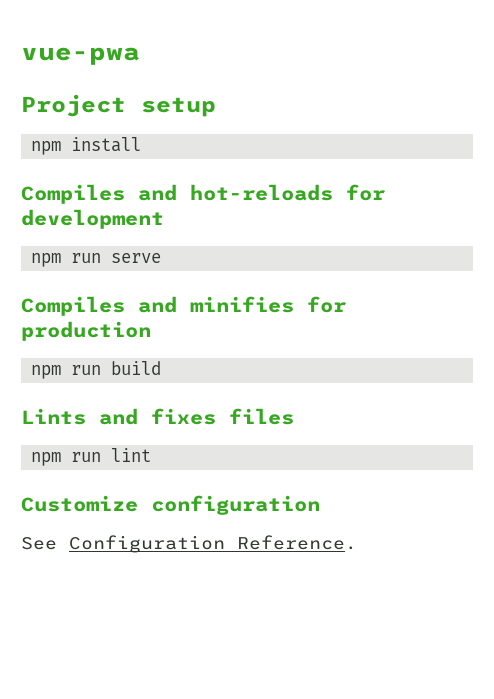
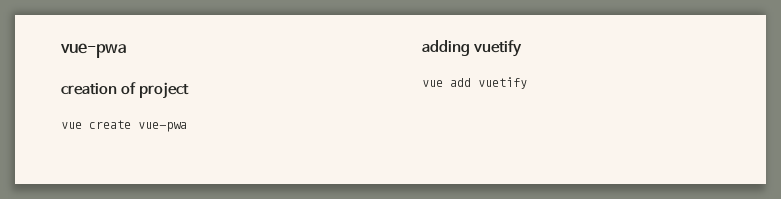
[21,47,140,65] [21,94,216,117] [31,137,142,155] [21,184,386,204] [21,209,164,229] [31,253,162,267] [21,296,347,316] [21,321,151,341] [31,361,162,379] [21,408,294,425] [31,448,152,466] [21,495,320,515] [21,535,357,553] vue-pwa // Project setup // npm install // Compiles and hot-reloads for development // npm run serve // Compiles and minifies for production // npm run build // Lints and fixes files // npm run lint // Customize configuration // See Configuration Reference. -> [60,43,127,58] [61,82,190,99] [61,120,187,132] [422,40,523,57] [422,77,527,89] vue-pwa // creation of project // vue create vue-pwa // adding vuetify // vue add vuetify

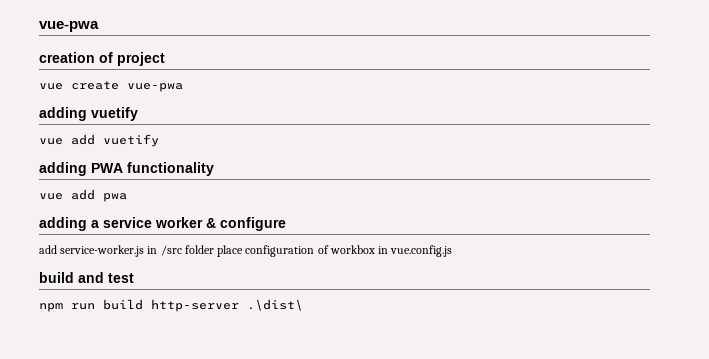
(527, 83) none -> [39,162,214,176] [39,189,127,202] [39,217,286,231] [39,245,453,257] [39,272,134,283] [39,299,303,312] // adding PWA functionality // vue add pwa // adding a service worker & configure // add service-worker.js in /src folder place configuration of workbox in vue.config.js // build and test // npm run build http-server .\dist\

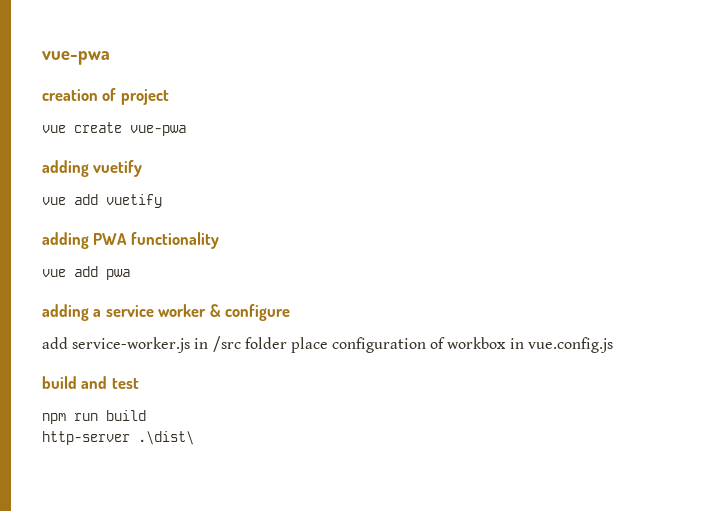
(143, 304) none -> (146, 415) //

